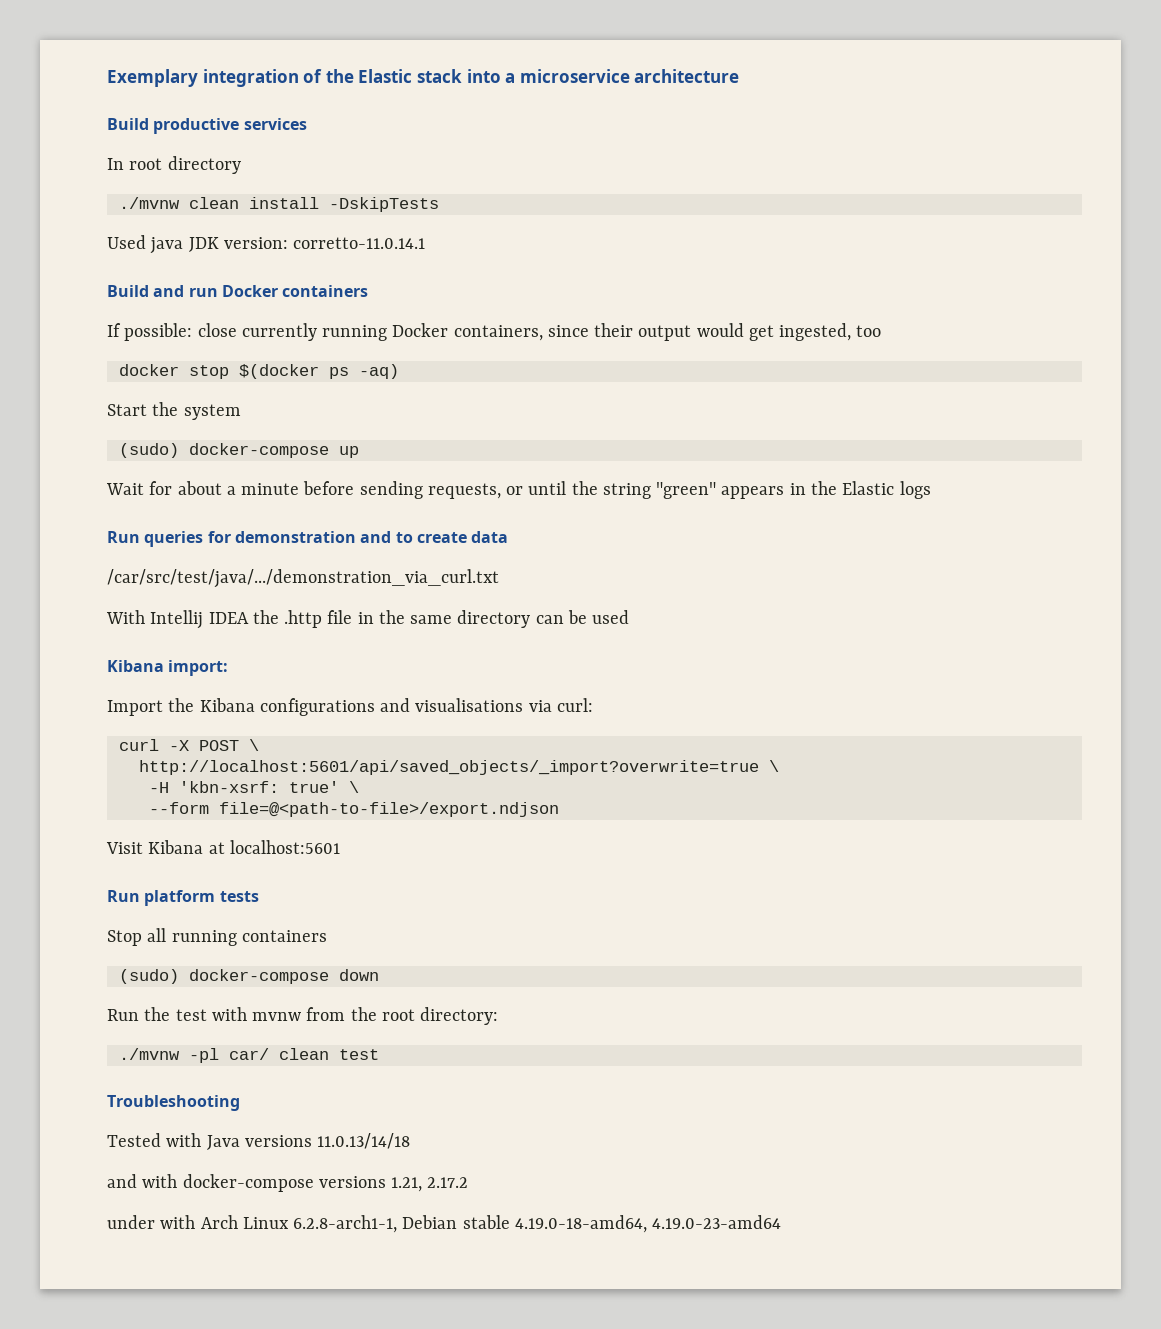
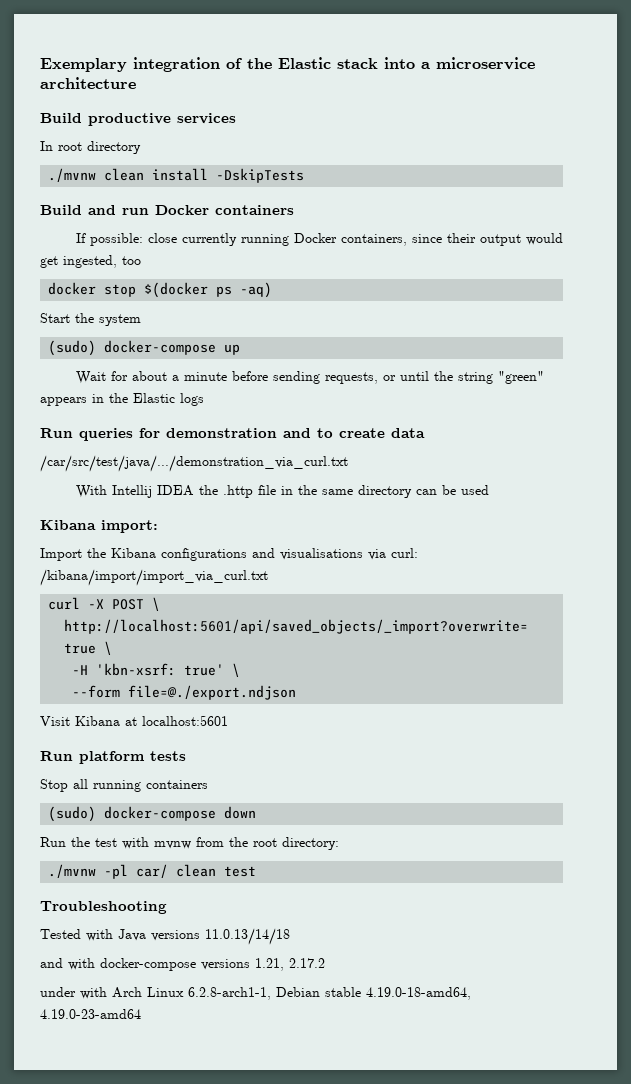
[107,235,426,254] // Used java JDK version: corretto-11.0.14.1 -> (305, 175) none
(593, 705) none -> [40,569,268,586] /kibana/import/import_via_curl.txt
[218,802,559,817] file=@<path-to-file>/export.ndjson -> [128,685,297,700] file=@./export.ndjson

